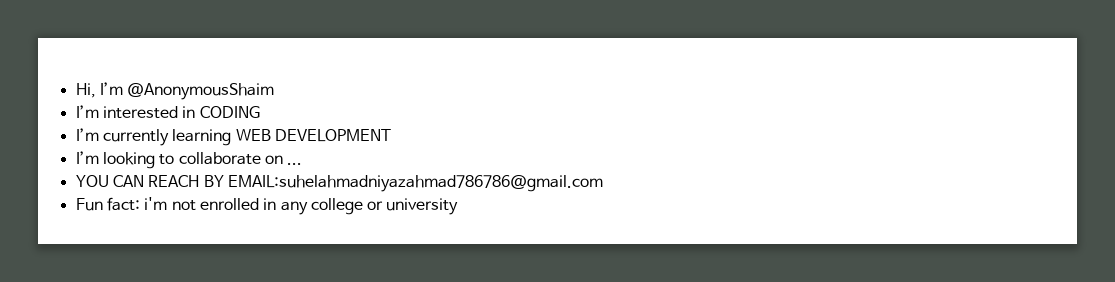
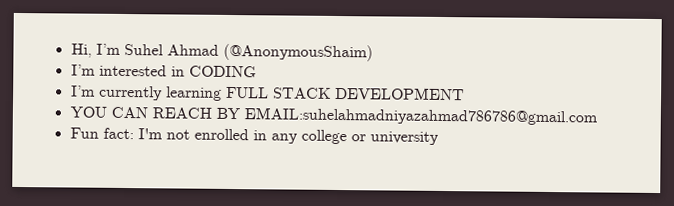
[127,83,275,100] @AnonymousShaim -> [123,43,373,62] Suhel Ahmad (@AnonymousShaim)
[235,129,271,141] WEB -> [225,86,331,99] FULL STACK
[75,151,303,169] // I’m looking to collaborate on ... -> (465, 93) none
[144,197,168,210] i'm -> [137,128,163,140] I'm

